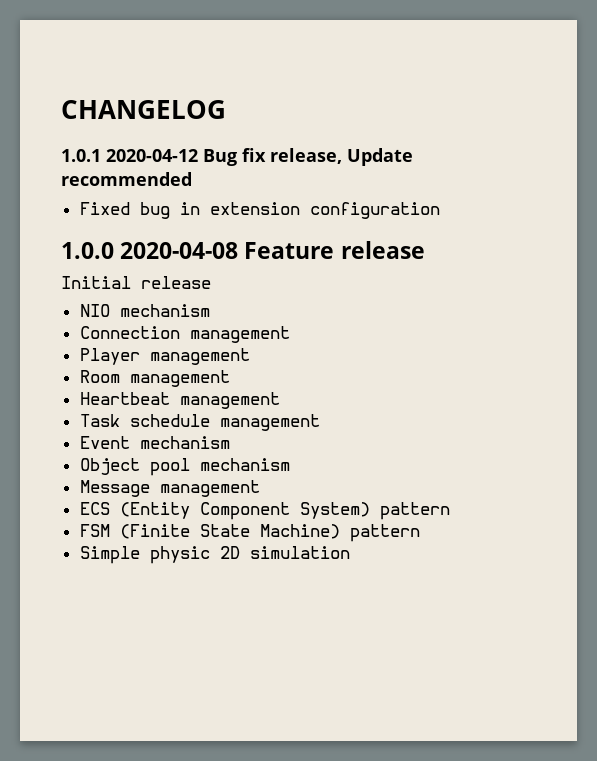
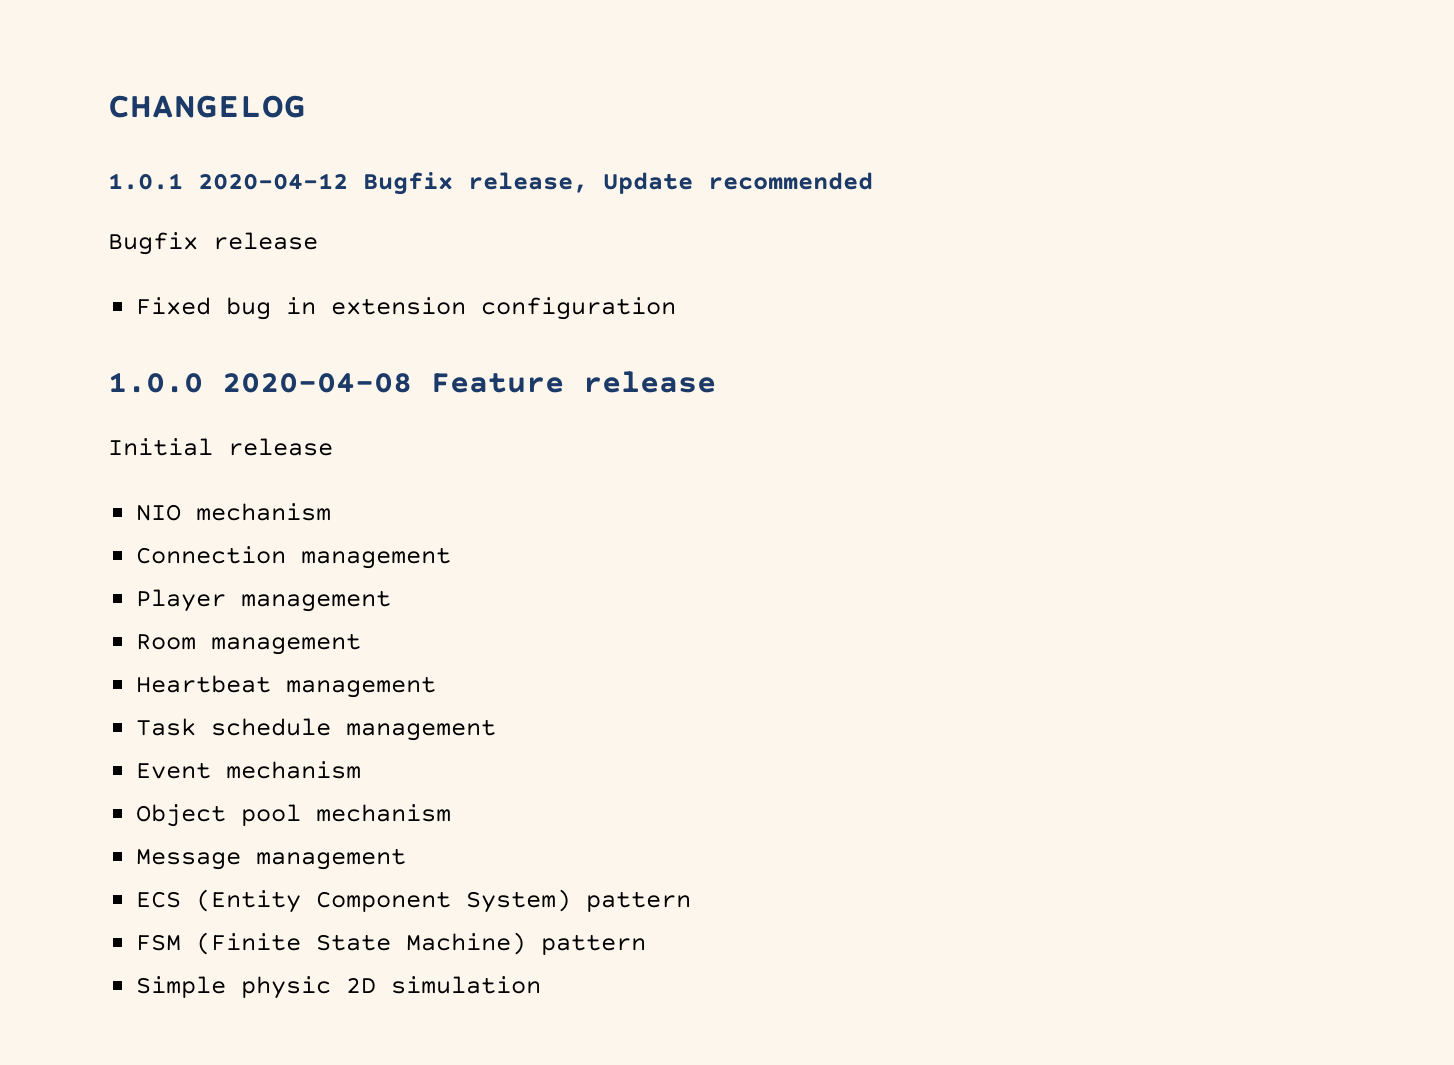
[203,148,266,166] Bug fix -> [363,172,453,195] Bugfix
(192, 179) none -> [108,232,318,255] // Bugfix release

